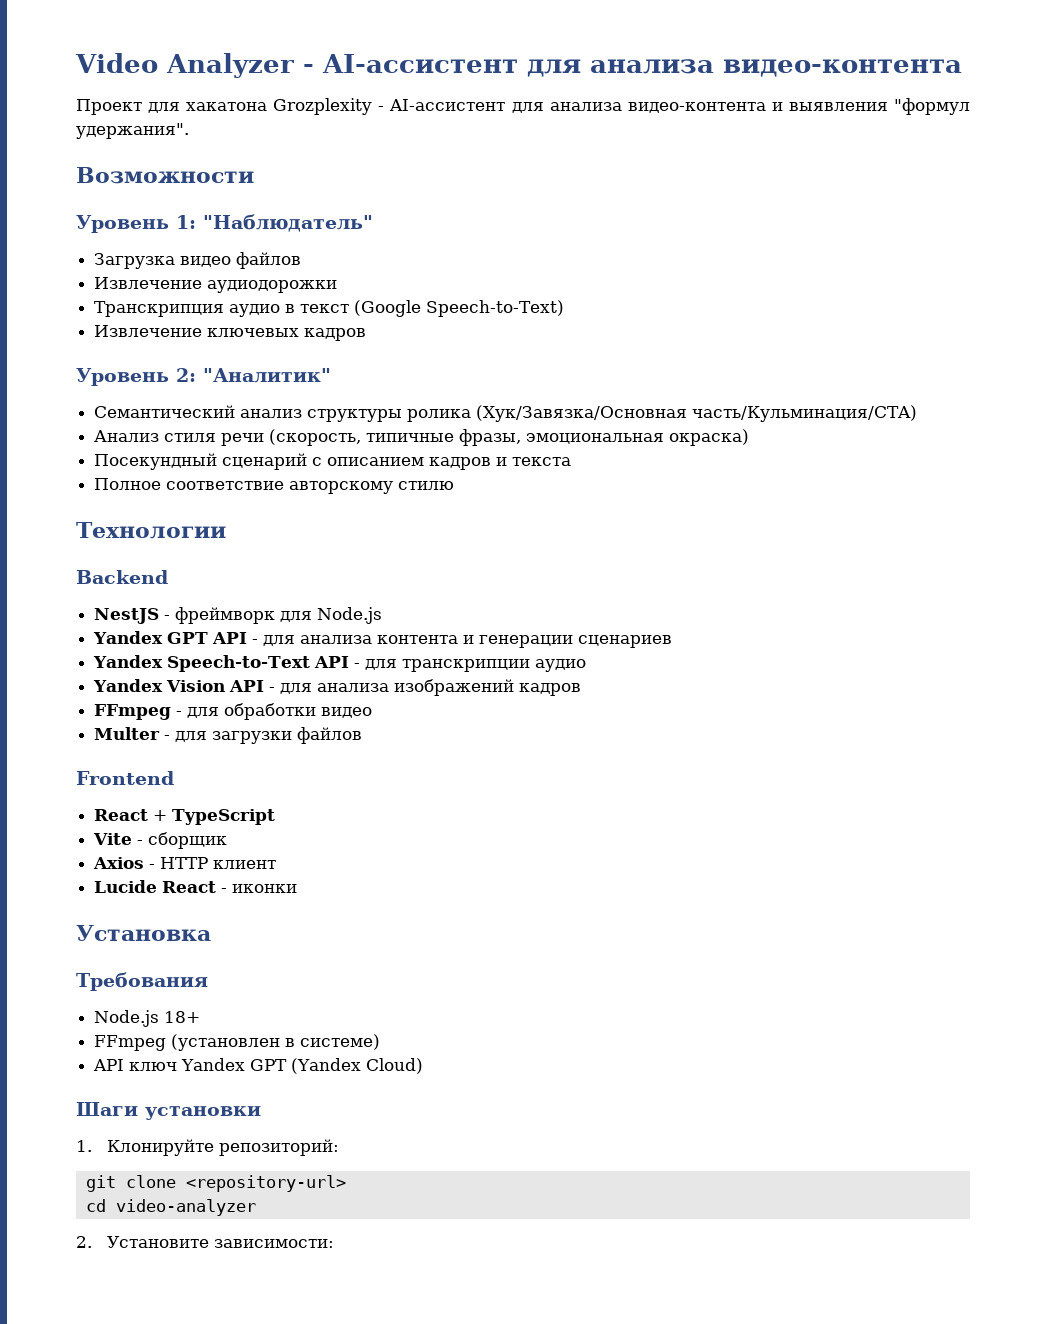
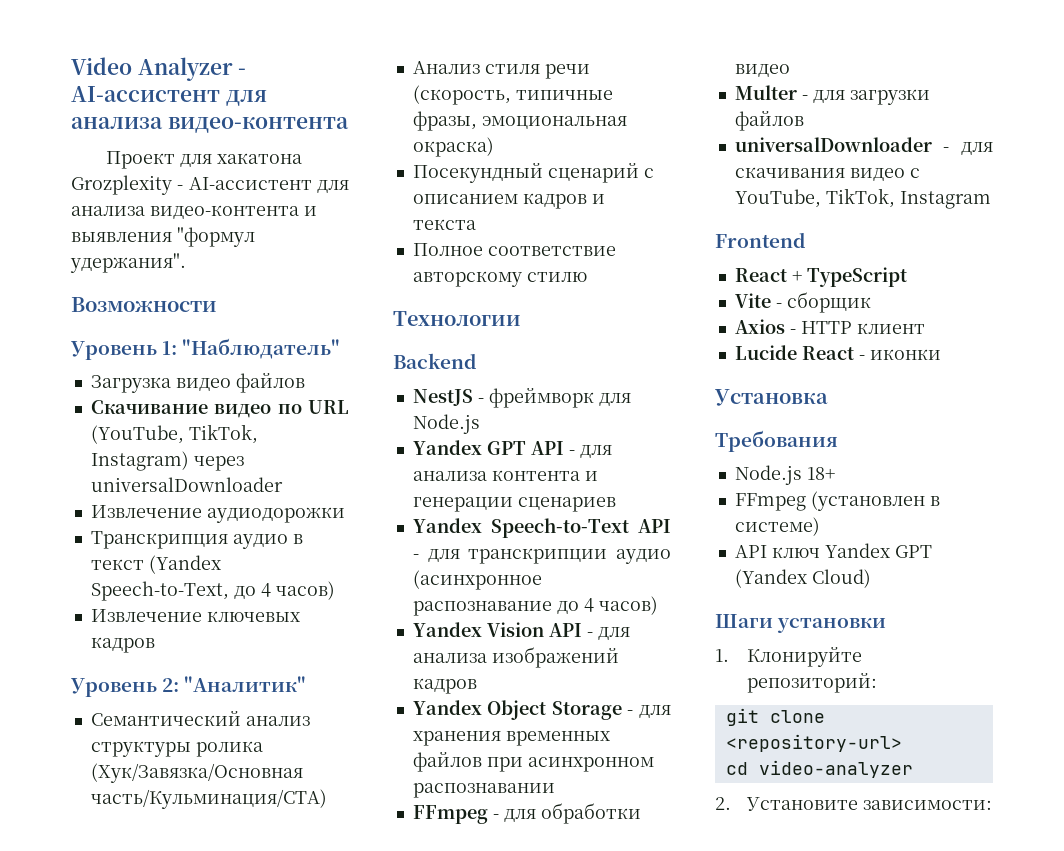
(302, 260) none -> [90,400,349,418] [90,424,258,444] [90,451,244,471] [90,477,283,492] // Скачивание видео по URL (YouTube, TikTok, Instagram) через universalDownloader
[354,300,565,317] (Google Speech-to-Text) -> [148,555,221,574] [90,581,335,601] (Yandex Speech-to-Text, до 4 часов)
(587, 665) none -> [412,570,542,590] [412,596,658,616] (асинхронное распознавание до 4 часов)
(582, 689) none -> [412,700,671,720] [412,731,610,746] [412,752,654,772] [412,783,555,798] // Yandex Object Storage - для хранения временных файлов при асинхронном распознавании
(363, 735) none -> [734,137,993,155] [734,167,920,181] [734,188,991,209] // universalDownloader - для скачивания видео с YouTube, TikTok, Instagram

